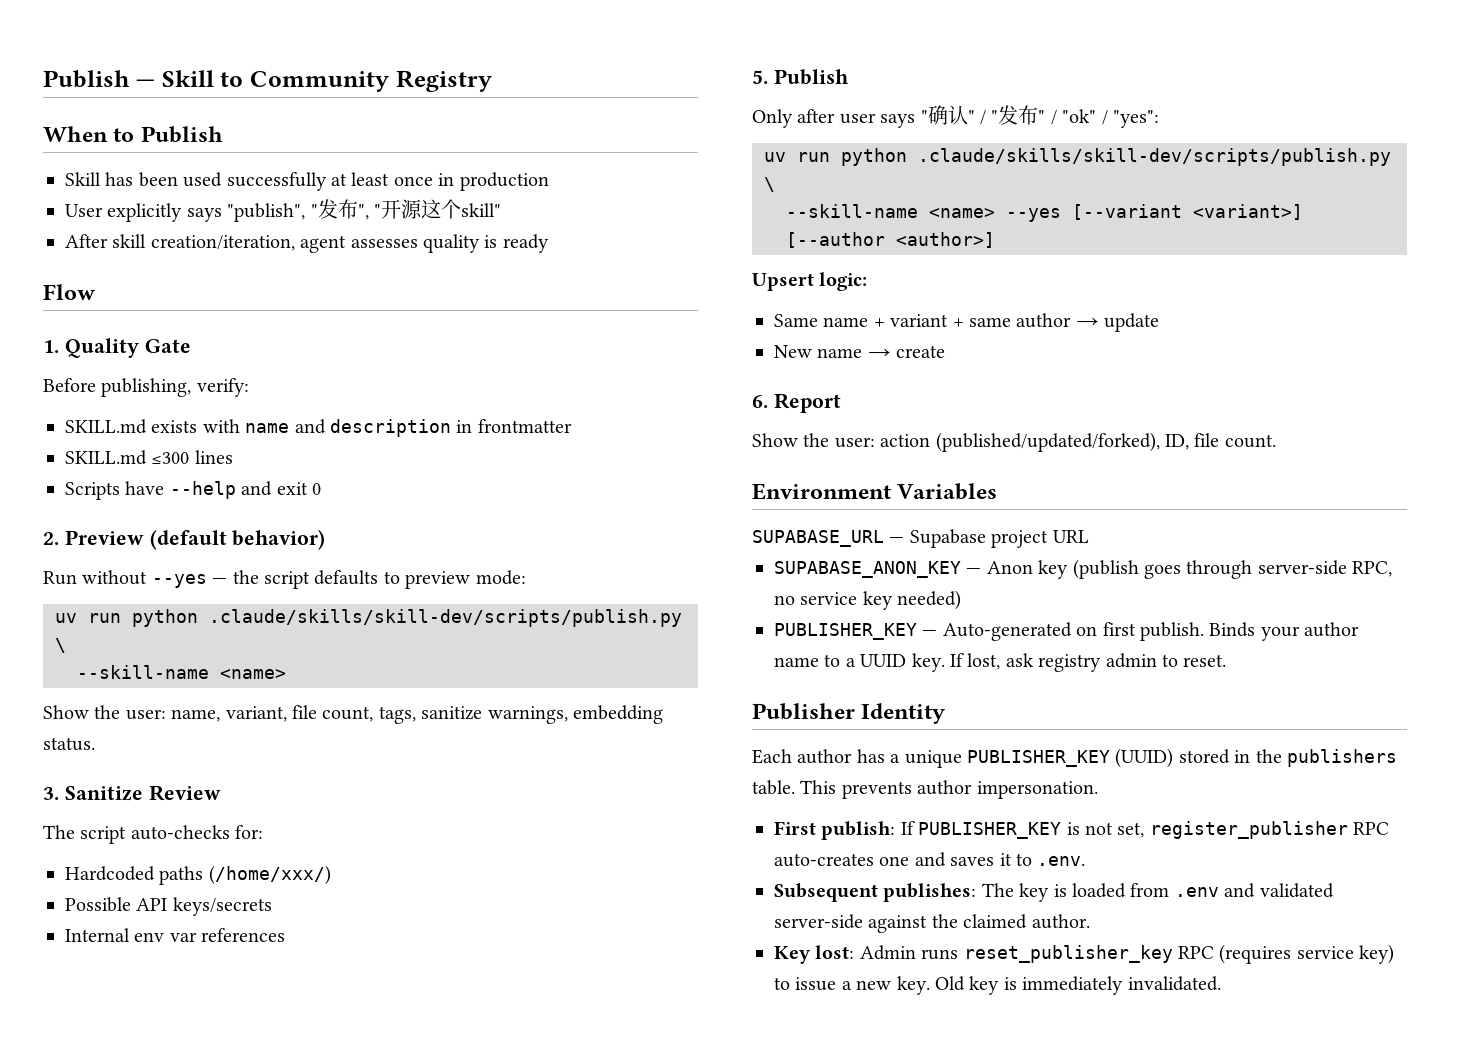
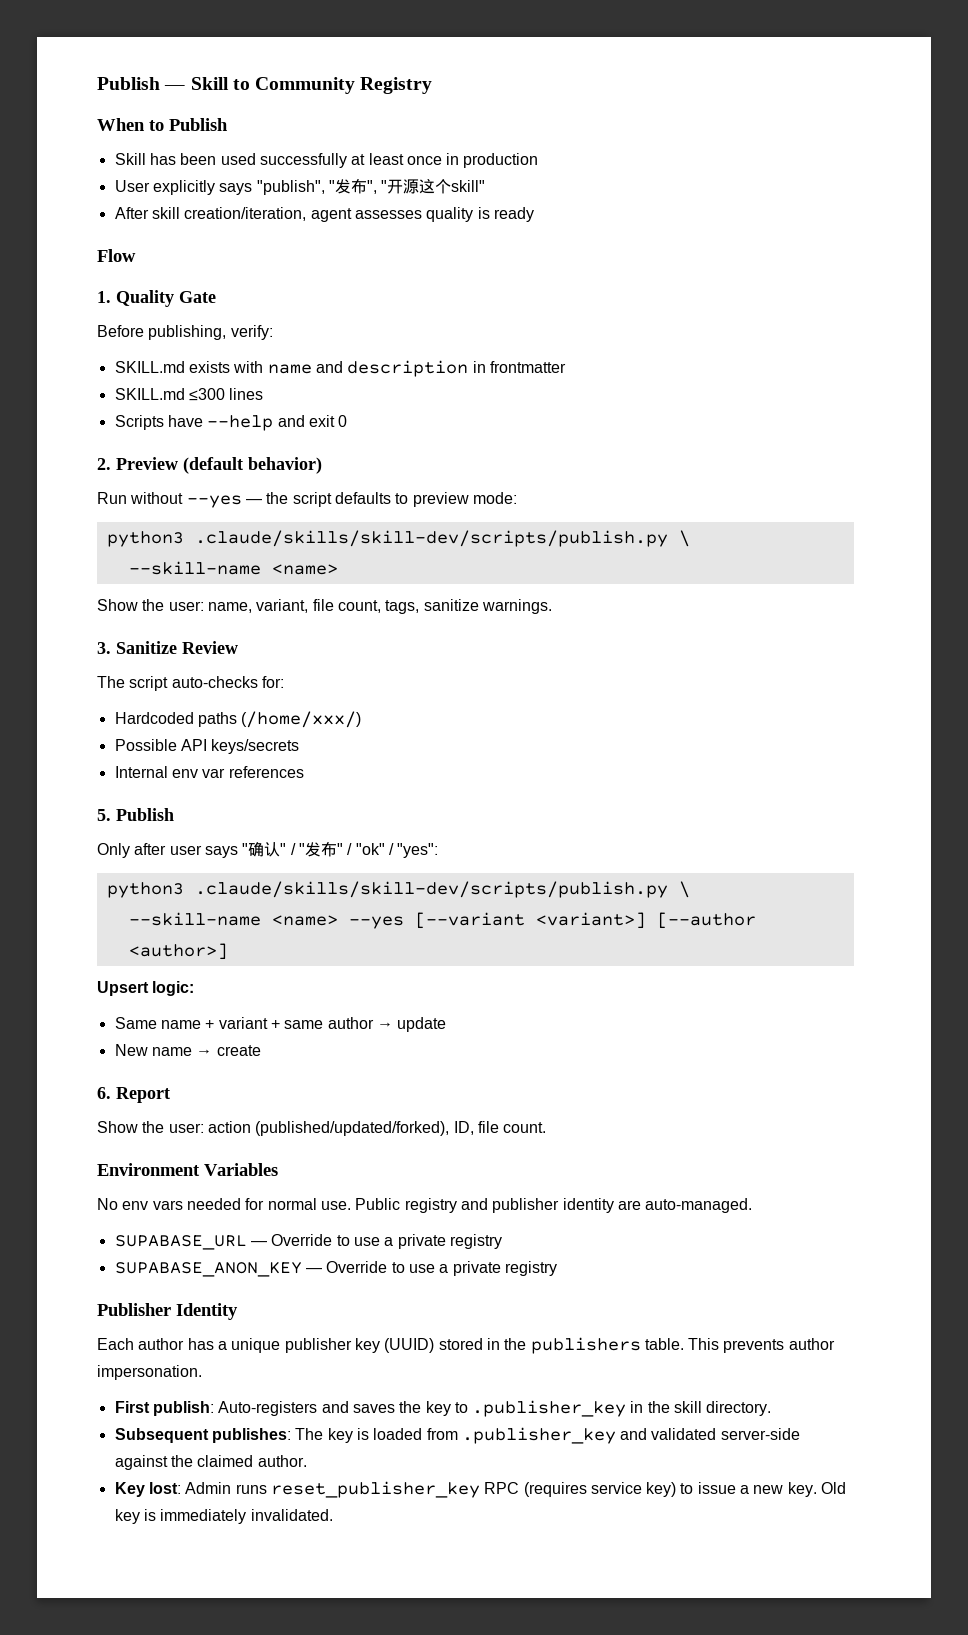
[55,609,198,627] uv run python -> [106,531,184,547] python3
[487,705,663,724] [43,737,95,751] warnings, embedding status. -> [481,599,552,614] warnings.
[764,148,907,166] uv run python -> [106,882,184,898] python3
[752,529,1089,548] [774,559,1393,579] [774,590,962,610] [774,622,1360,641] [774,653,1227,672] SUPABASE_URL — Supabase project URL // SUPABASE_ANON_KEY — Anon key (publish goes through server-side RPC, no service key needed) // PUBLISHER_KEY — Auto-generated on first publish. Binds your author name to a UUID key. If lost, ask registry admin to reset. -> [97,1198,753,1213] [114,1234,502,1250] [114,1261,557,1277] No env vars needed for normal use. Public registry and publisher identity are auto-managed. // SUPABASE_URL — Override to use a private registry // SUPABASE_ANON_KEY — Override to use a private registry
[967,750,1110,767] PUBLISHER_KEY -> [284,1338,380,1353] publisher key
[900,821,1390,839] [774,852,1086,867] If PUBLISHER_KEY is not set, register_publisher RPC auto-creates one and saves it to .env. -> [218,1400,772,1417] Auto-registers and saves the key to .publisher_key in the skill directory.
[1174,887,1219,897] .env -> [461,1427,616,1444] .publisher_key

